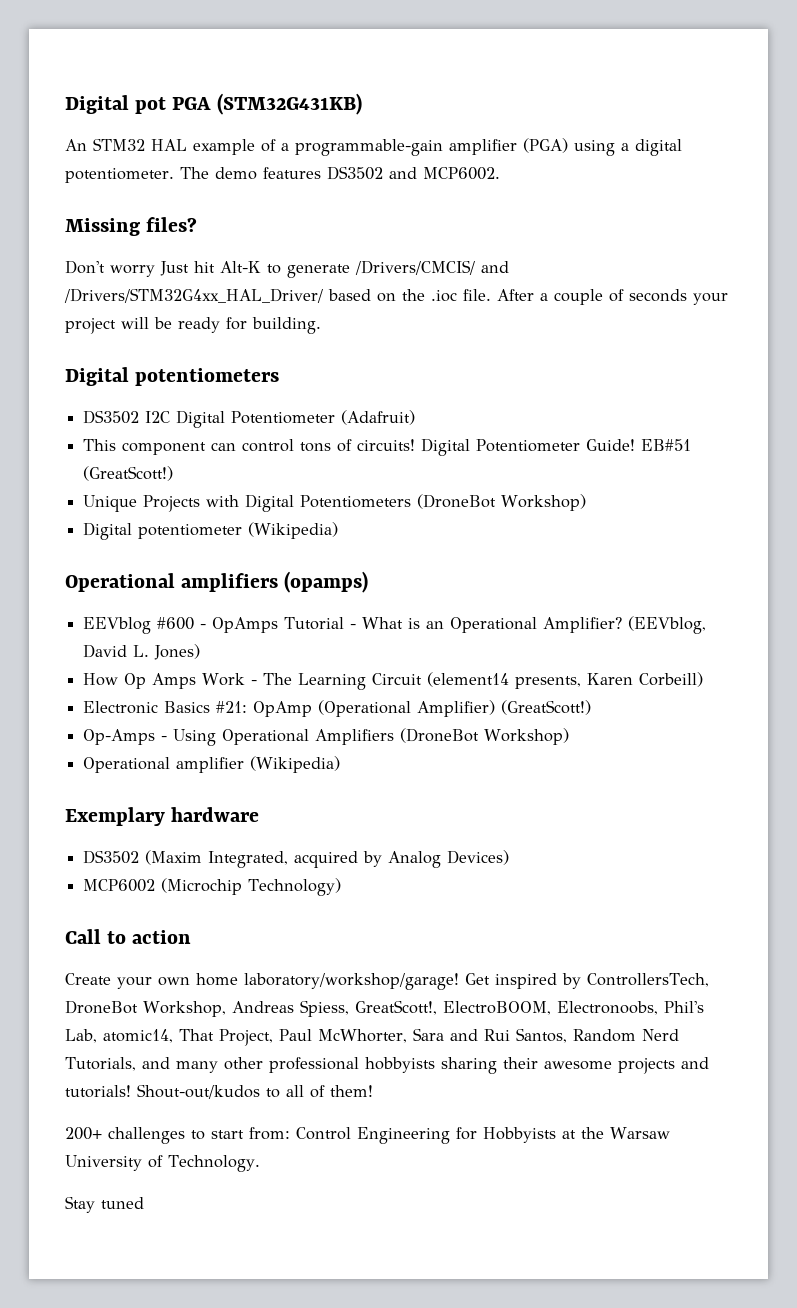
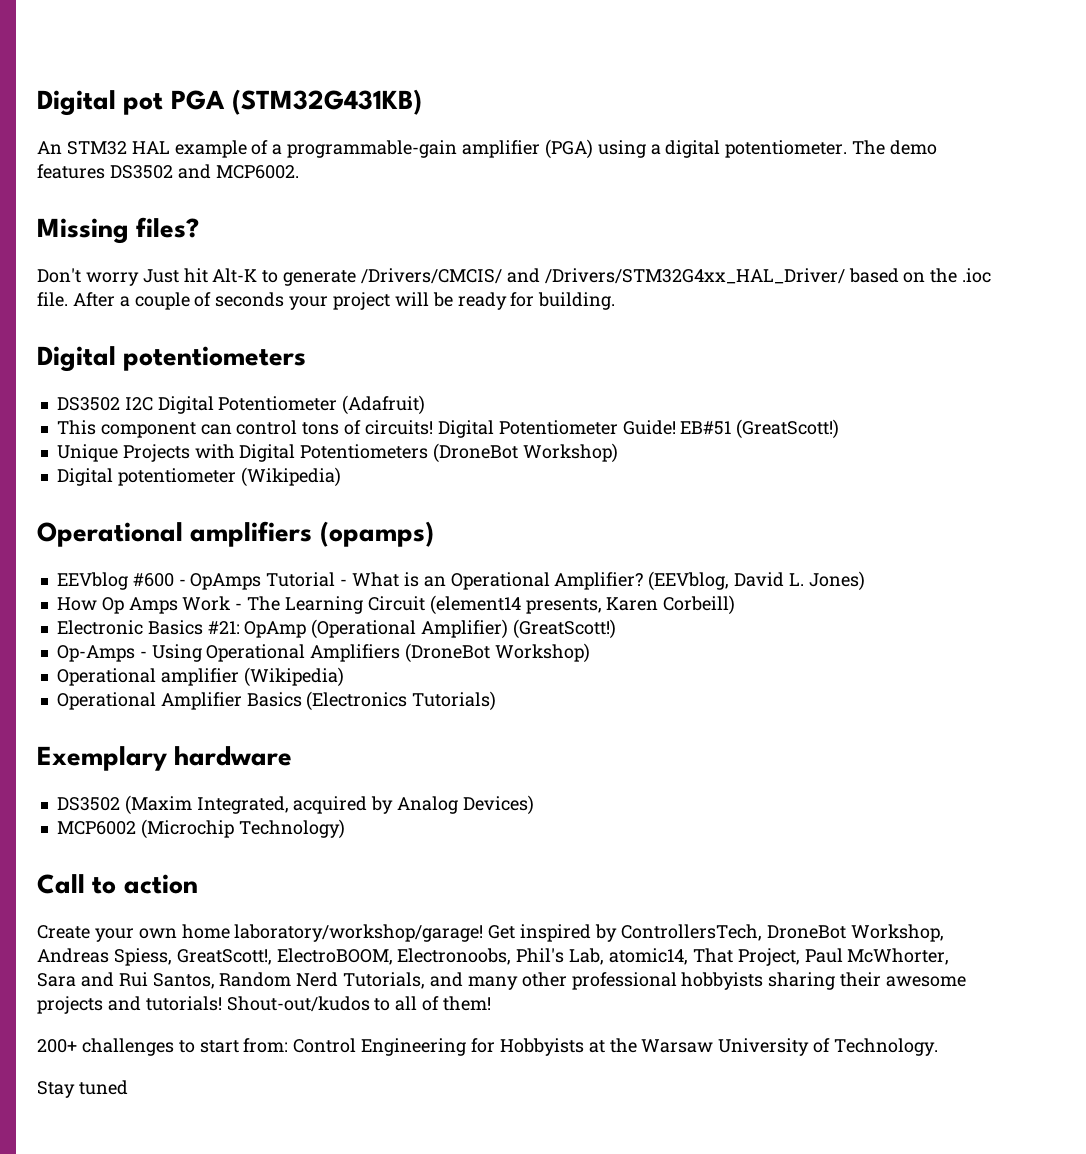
(341, 764) none -> [56,691,497,711] // Operational Amplifier Basics (Electronics Tutorials)

